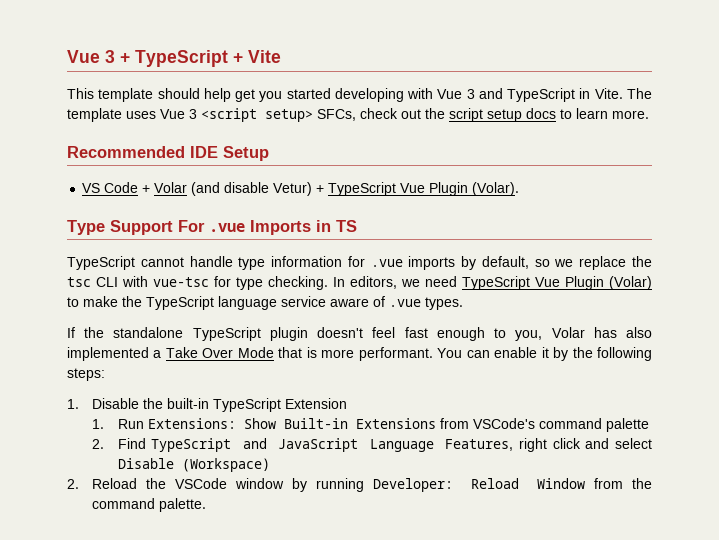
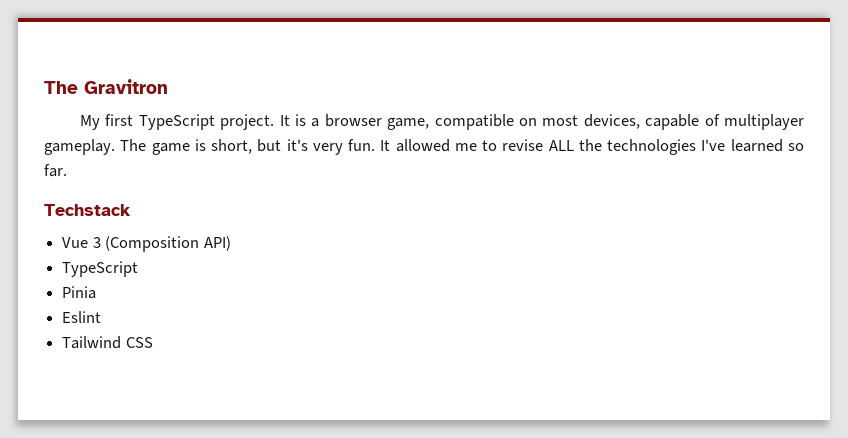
[67,50,281,67] [67,88,652,102] [67,108,649,122] [67,146,269,161] [82,182,520,196] [67,220,357,235] [67,256,652,270] [67,276,652,290] [67,296,463,310] [67,327,652,341] [67,347,652,361] [67,368,105,381] [67,398,348,412] [92,418,649,432] [92,438,652,452] [117,458,270,472] [67,478,652,492] [92,498,207,512] Vue 3 + TypeScript + Vite // This template should help get you started developing with Vue 3 and TypeScript in Vite. The template uses Vue 3 <script setup> SFCs, check out the script setup docs to learn more. // Recommended IDE Setup // VS Code + Volar (and disable Vetur) + TypeScript Vue Plugin (Volar). // Type Support For .vue Imports in TS // TypeScript cannot handle type information for .vue imports by default, so we replace the tsc CLI with vue-tsc for type checking. In editors, we need TypeScript Vue Plugin (Volar) to make the TypeScript language service aware of .vue types. // If the standalone TypeScript plugin doesn't feel fast enough to you, Volar has also implemented a Take Over Mode that is more performant. You can enable it by the following steps: // 1. Disable the built-in TypeScript Extension // 1. Run Extensions: Show Built-in Extensions from VSCode's command palette // 2. Find TypeScript and JavaScript Language Features, right click and select Disable (Workspace) // 2. Reload the VSCode window by running Developer: Reload Window from the command palette. -> [44,79,168,94] [79,114,805,130] [44,139,804,155] [44,164,67,177] [44,204,131,216] [62,236,231,252] [62,261,139,277] [62,286,97,299] [62,311,102,323] [62,336,153,349] The Gravitron // My first TypeScript project. It is a browser game, compatible on most devices, capable of multiplayer gameplay. The game is short, but it's very fun. It allowed me to revise ALL the technologies I've learned so far. // Techstack // Vue 3 (Composition API) // TypeScript // Pinia // Eslint // Tailwind CSS

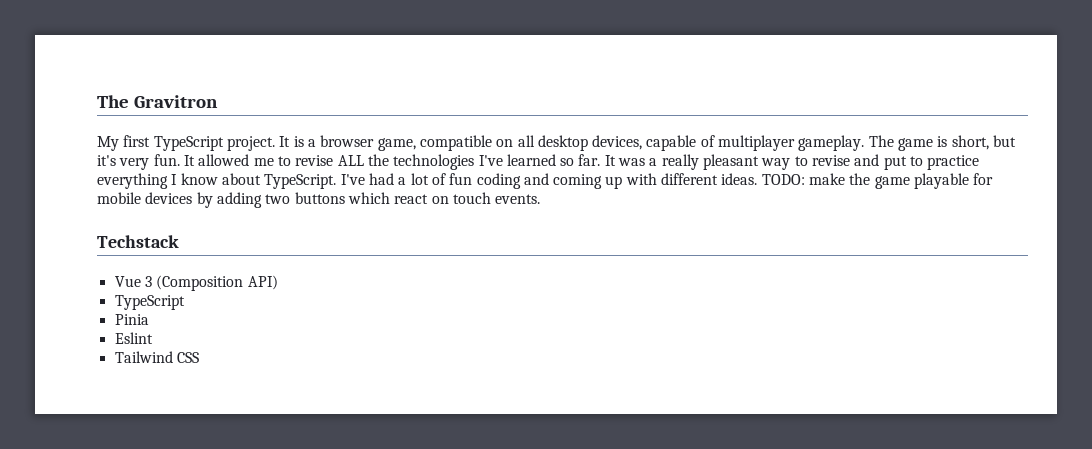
[542,115,579,126] most -> [517,135,588,151] all desktop
(67, 170) none -> [604,154,980,170] [97,173,994,189] [97,192,541,208] It was a really pleasant way to revise and put to practice everything I know about TypeScript. I've had a lot of fun coding and coming up with different ideas. TODO: make the game playable for mobile devices by adding two buttons which react on touch events.

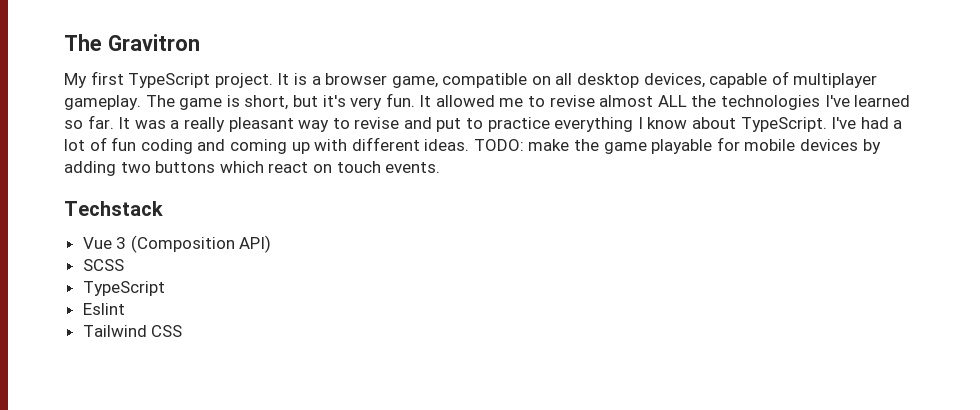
(334, 160) none -> [599,95,654,107] almost
[114,295,185,310] [114,314,149,325] // TypeScript // Pinia -> [82,259,124,271] [82,281,165,296] // SCSS // TypeScript

